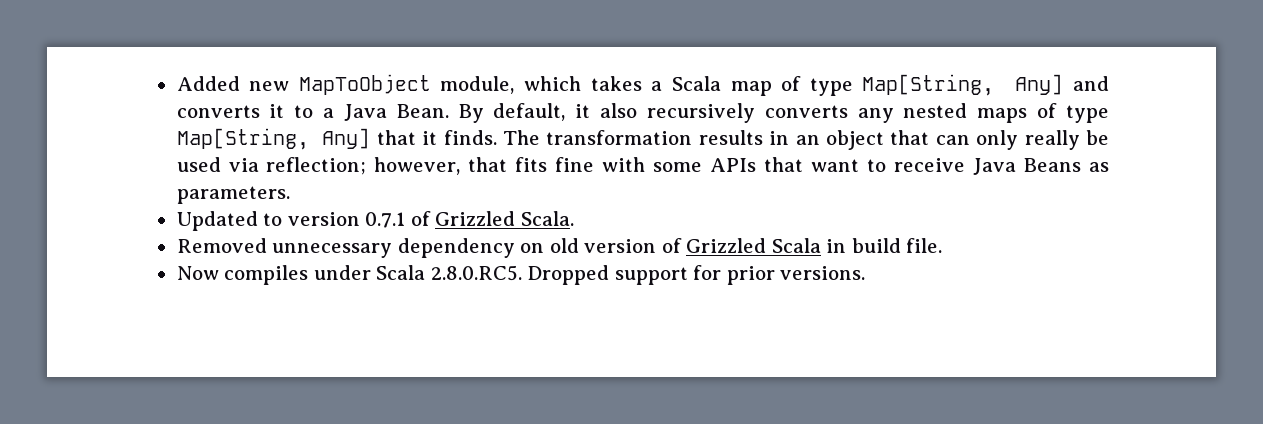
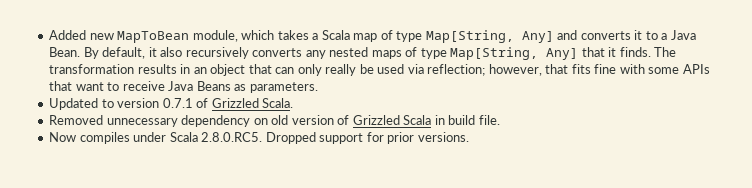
[298,74,431,95] MapToObject -> [117,31,190,43] MapToBean

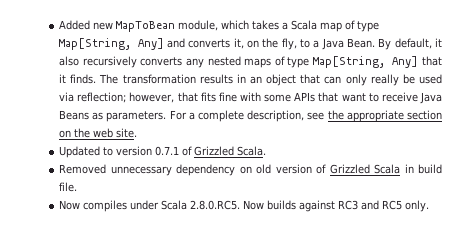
[634,30,643,40] it -> [233,38,297,50] it, on the fly,
(318, 87) none -> [169,110,442,122] [59,128,138,138] For a complete description, see the appropriate section on the web site.
[265,132,469,144] Dropped support for prior versions. -> [243,200,430,212] Now builds against RC3 and RC5 only.

